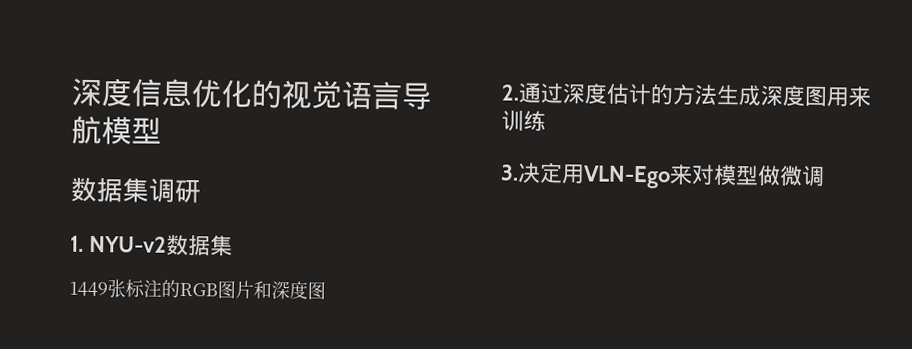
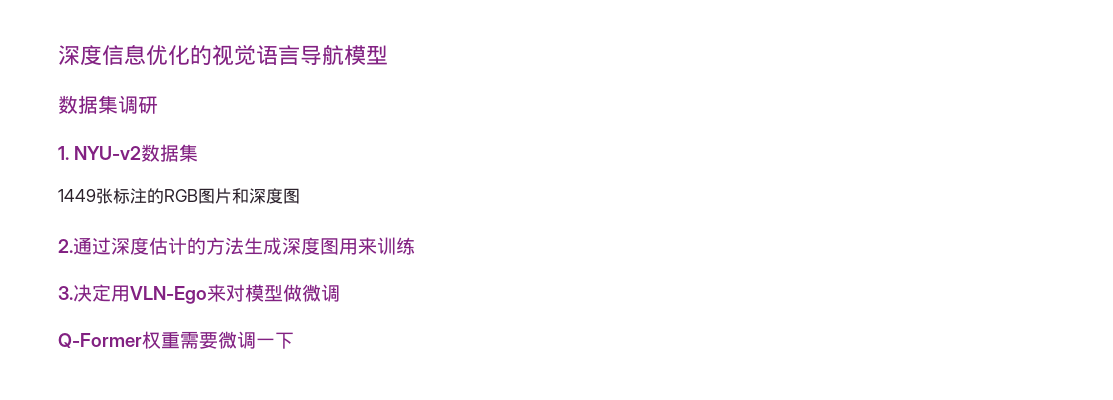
(825, 176) none -> [58,331,294,349] // Q-Former权重需要微调一下

